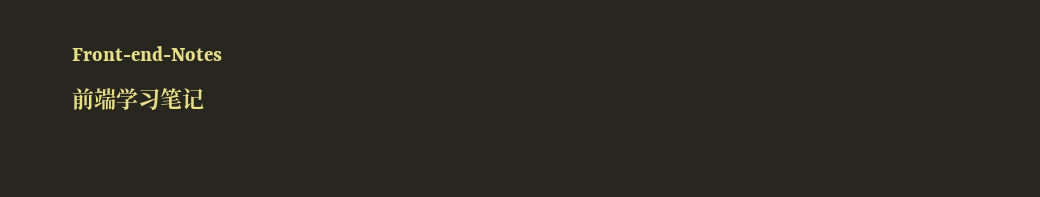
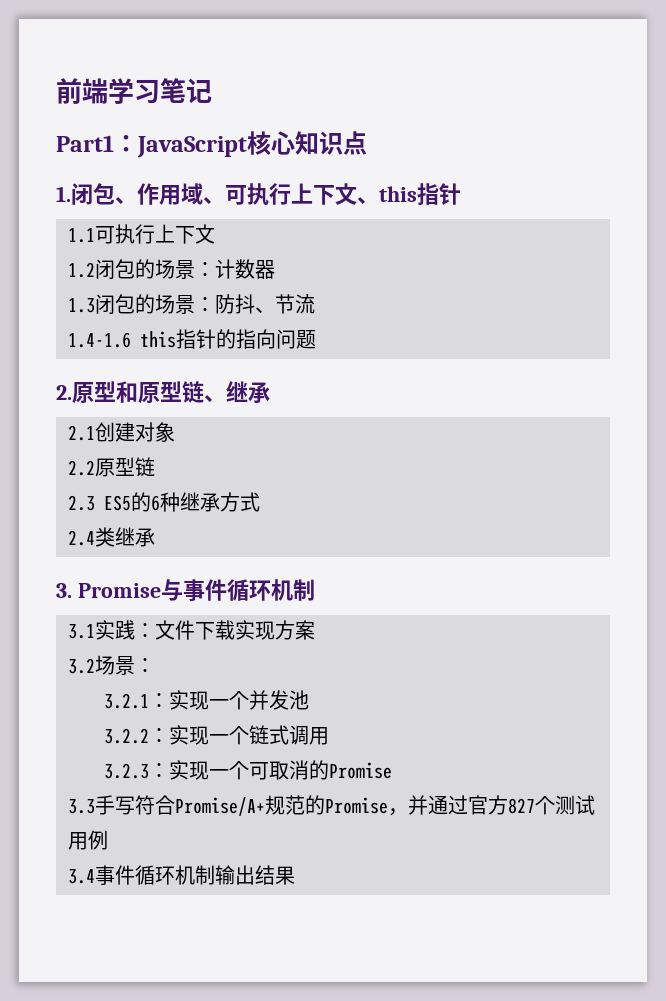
[72,46,222,61] Front-end-Notes // -> (56, 91) none
(204, 99) none -> [56,131,367,158] [56,183,461,205] [68,224,215,244] [68,259,275,280] [68,294,315,315] [68,329,316,349] [56,381,270,403] [68,422,175,442] [68,457,155,477] [68,492,260,512] [68,527,155,547] [56,579,315,601] [68,620,315,640] [68,655,155,675] [104,690,309,710] [104,725,329,745] [104,760,392,780] [68,795,595,816] [68,830,108,850] [68,865,295,885] // Part1：JavaScript核心知识点 // 1.闭包、作用域、可执行上下文、this指针 // 1.1可执行上下文 // 1.2闭包的场景：计数器 // 1.3闭包的场景：防抖、节流 // 1.4-1.6 this指针的指向问题 // 2.原型和原型链、继承 // 2.1创建对象 // 2.2原型链 // 2.3 ES5的6种继承方式 // 2.4类继承 // 3. Promise与事件循环机制 // 3.1实践：文件下载实现方案 // 3.2场景： // 3.2.1：实现一个并发池 // 3.2.2：实现一个链式调用 // 3.2.3：实现一个可取消的Promise // 3.3手写符合Promise/A+规范的Promise，并通过官方827个测试用例 // 3.4事件循环机制输出结果

